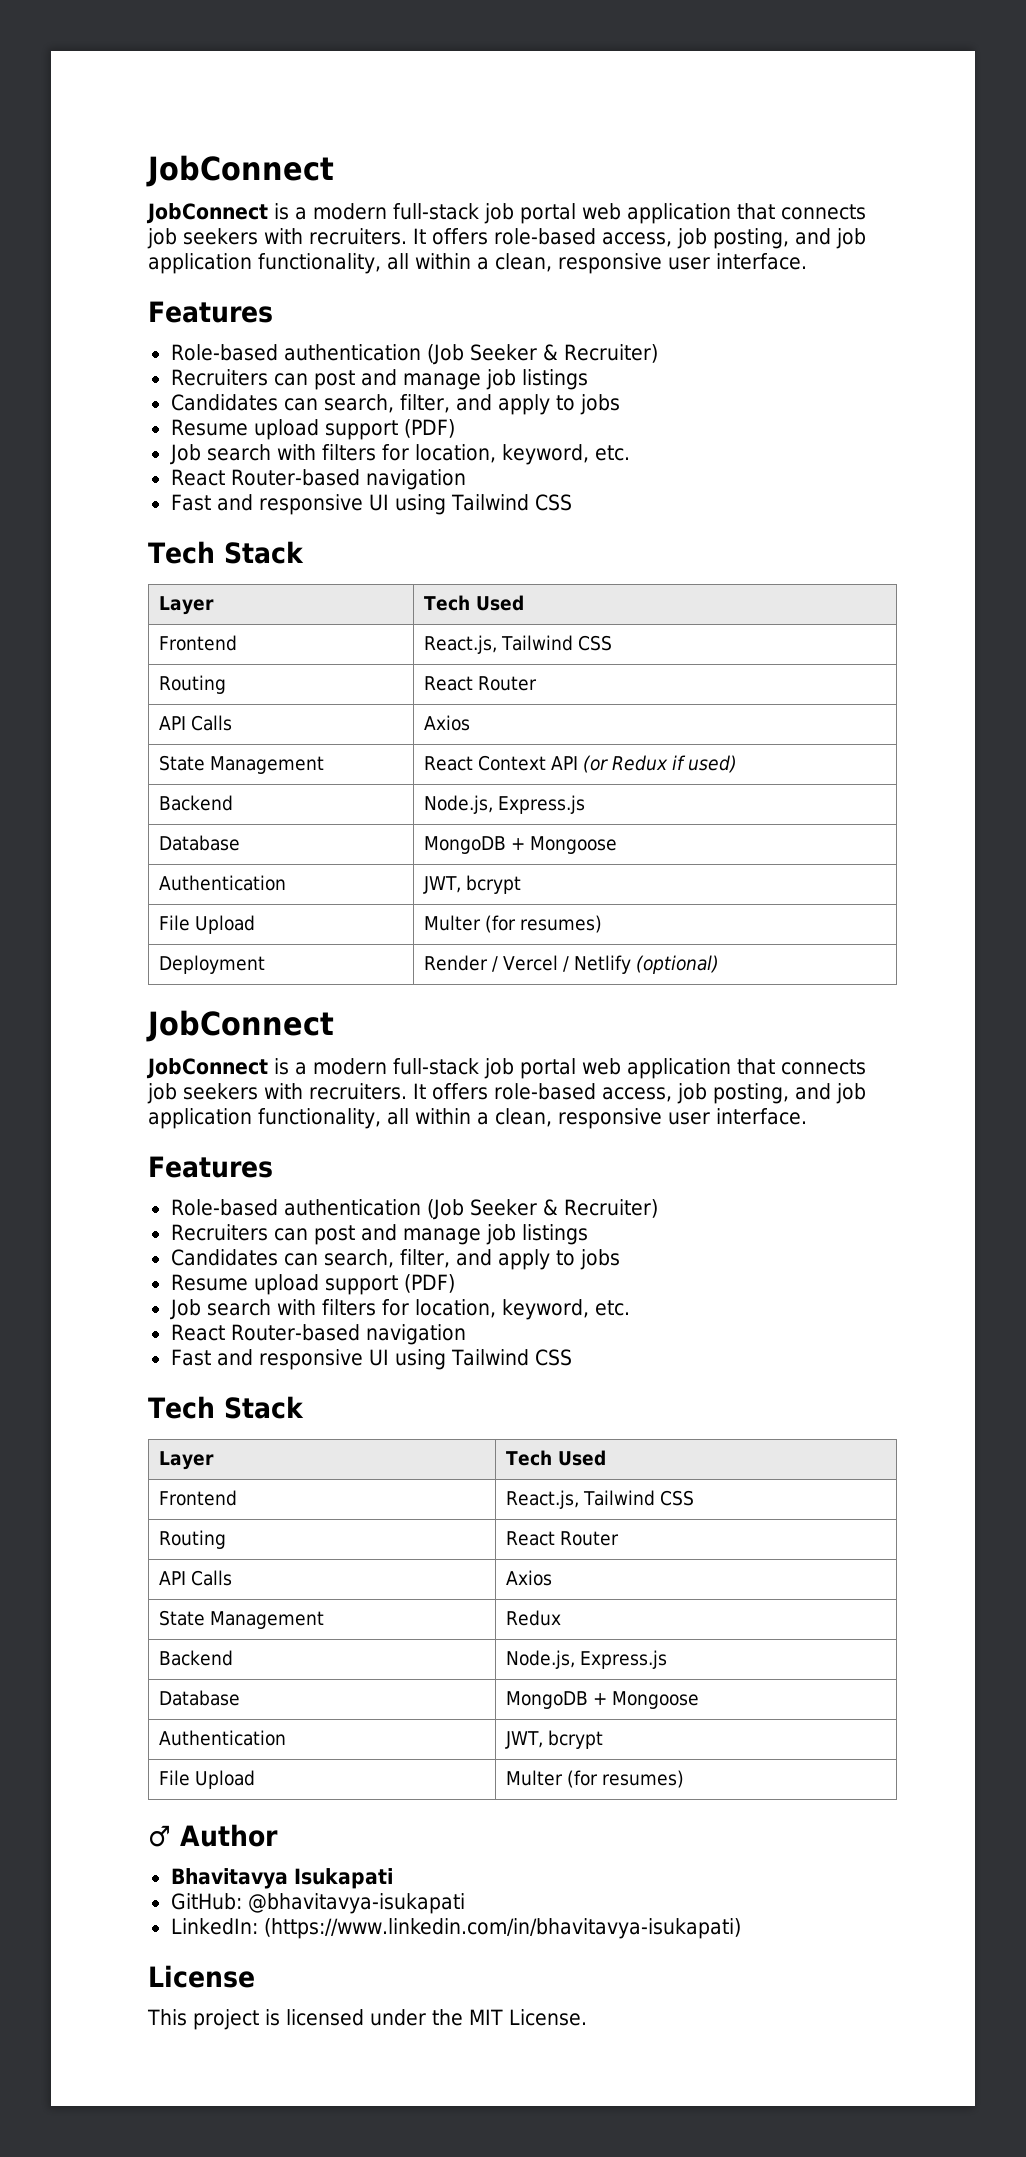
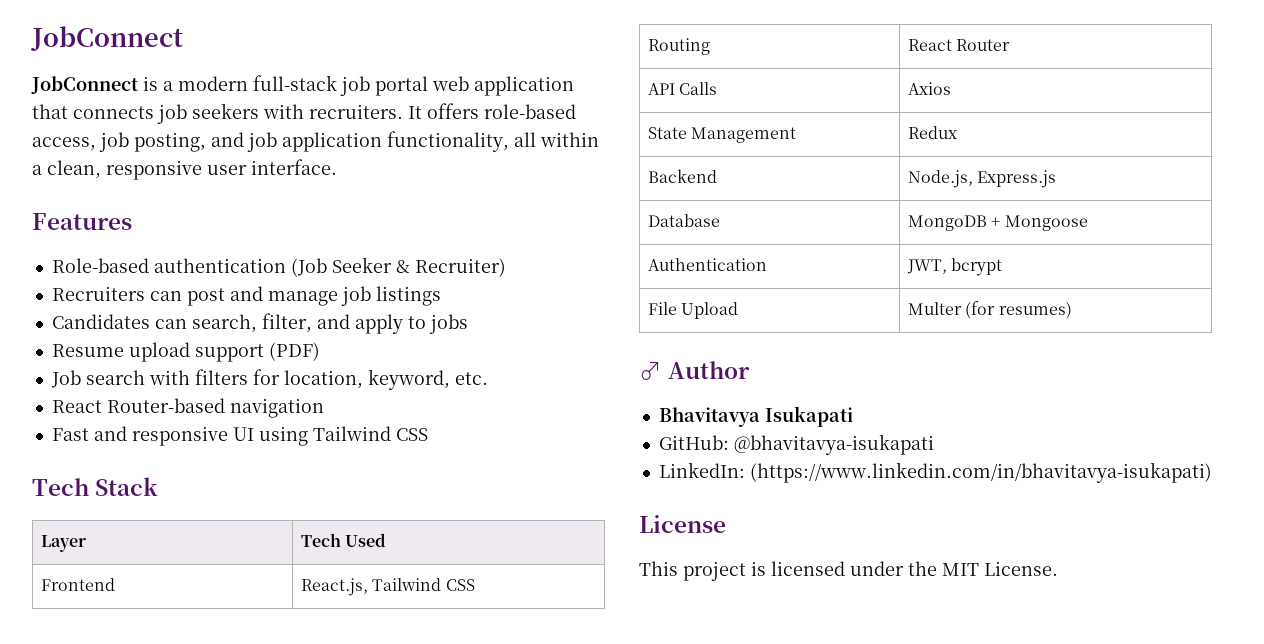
[159,755,325,774] [424,755,738,773] [159,795,234,811] [424,795,586,814] [159,835,241,851] [424,836,618,854] [159,875,287,891] [423,875,522,894] [159,915,256,934] [424,915,603,933] [159,955,266,974] [424,955,720,974] [146,1010,334,1042] [146,1058,866,1079] [147,1083,866,1104] [148,1108,807,1129] [148,1156,273,1178] [170,1199,658,1220] [170,1224,588,1245] [170,1249,620,1270] [170,1274,455,1295] [169,1299,630,1320] [170,1324,466,1345] [170,1349,573,1370] [148,1396,304,1419] [159,1451,215,1470] [506,1450,607,1466] [159,1490,238,1506] [506,1490,695,1509] [159,1530,227,1549] [506,1531,620,1546] [159,1570,233,1586] [506,1570,553,1586] // State Management | React Context API (or Redux if used) // Backend | Node.js, Express.js // Database | MongoDB + Mongoose // Authentication | JWT, bcrypt // File Upload | Multer (for resumes) // Deployment | Render / Vercel / Netlify (optional) // JobConnect // JobConnect is a modern full-stack job portal web application that connects job seekers with recruiters. It offers role-based access, job posting, and job application functionality, all within a clean, responsive user interface. // Features // Role-based authentication (Job Seeker & Recruiter) // Recruiters can post and manage job listings // Candidates can search, filter, and apply to jobs // Resume upload support (PDF) // Job search with filters for location, keyword, etc. // React Router-based navigation // Fast and responsive UI using Tailwind CSS // Tech Stack // Layer | Tech Used // Frontend | React.js, Tailwind CSS // Routing | React Router // API Calls | Axios -> (951, 88) none

